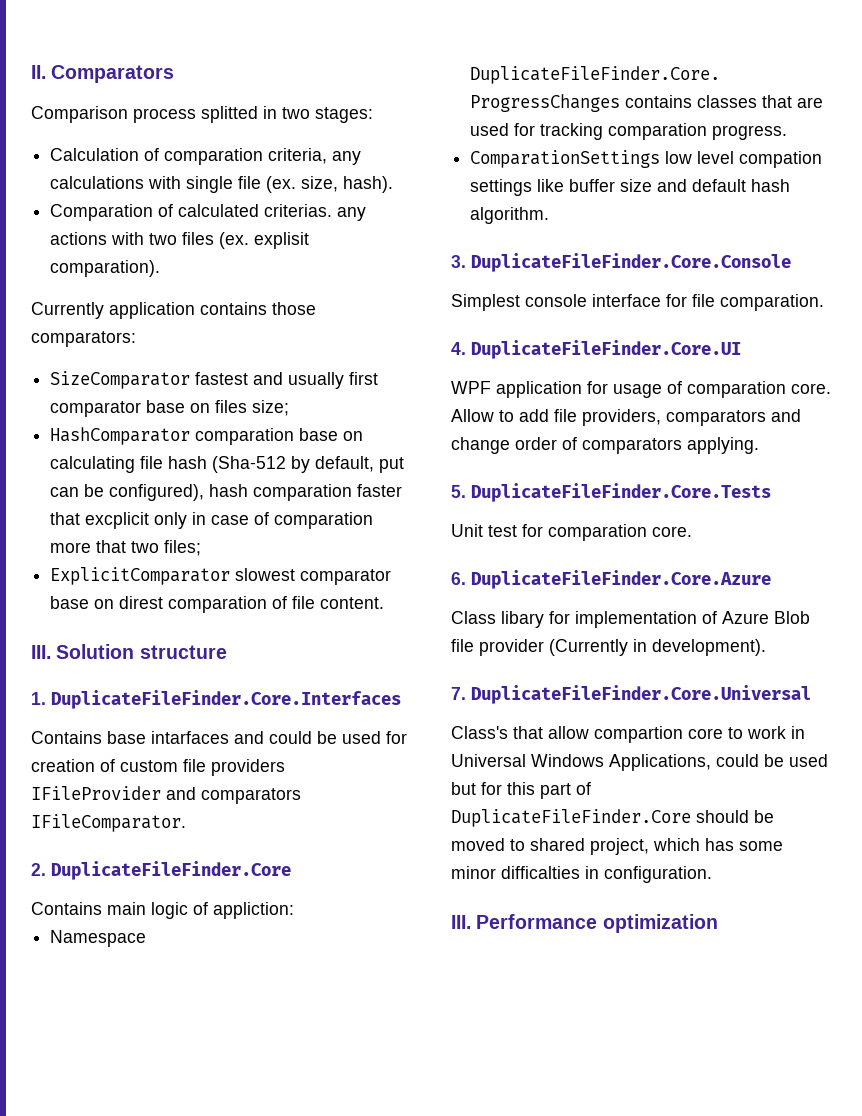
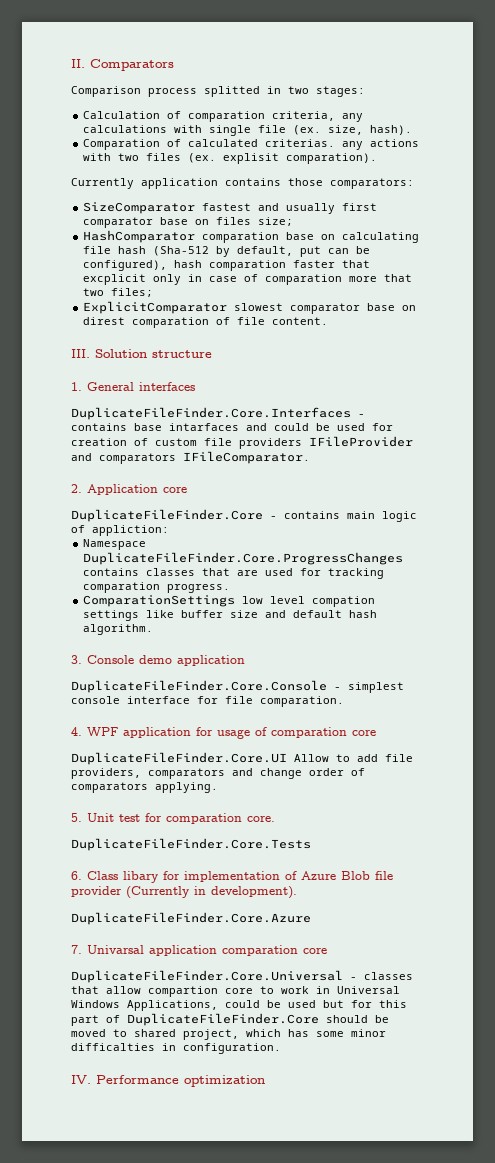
(46, 698) none -> [87,382,195,391] General interfaces //
[31,731,102,744] // Contains -> [358,414,365,417] [71,423,127,431] - contains
[51,861,291,880] [31,902,102,915] DuplicateFileFinder.Core // Contains -> [87,484,187,495] [71,509,340,522] Application core // DuplicateFileFinder.Core - contains
(466, 261) none -> [87,655,245,666] Console demo application //
[451,294,520,311] // Simplest -> [334,682,404,693] - simplest
[471,340,741,359] DuplicateFileFinder.Core.UI // -> (82, 731) none
[791,383,831,394] core. -> [352,730,376,736] [71,752,287,765] core // DuplicateFileFinder.Core.UI
[471,483,771,502] DuplicateFileFinder.Core.Tests // -> (82, 817) none
(692, 531) none -> [71,838,311,851] // DuplicateFileFinder.Core.Tests
[471,570,771,589] DuplicateFileFinder.Core.Azure // -> (82, 875) none
(766, 647) none -> [71,912,311,925] // DuplicateFileFinder.Core.Azure
(466, 693) none -> [87,945,327,956] Univarsal application comparation core //
[451,726,508,739] // Class's -> [350,972,413,980] - classes
[451,915,471,929] III. -> [71,1075,91,1084] IV.

